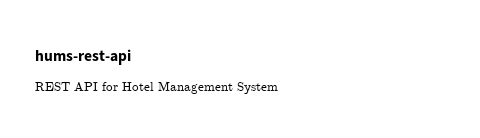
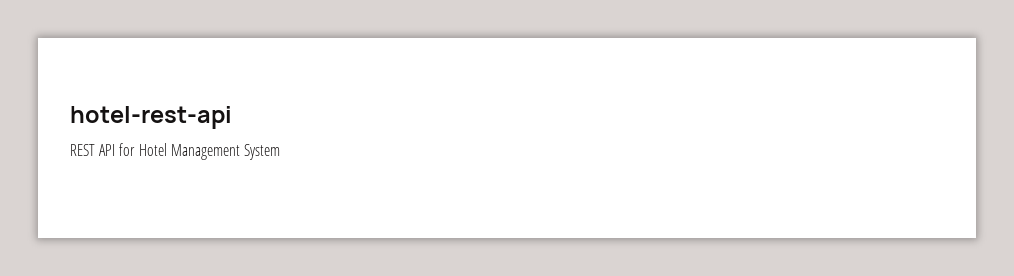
[35,49,131,65] hums-rest-api -> [70,106,232,129] hotel-rest-api

